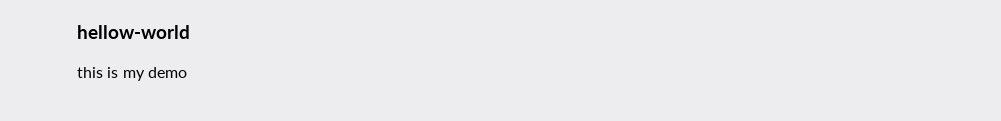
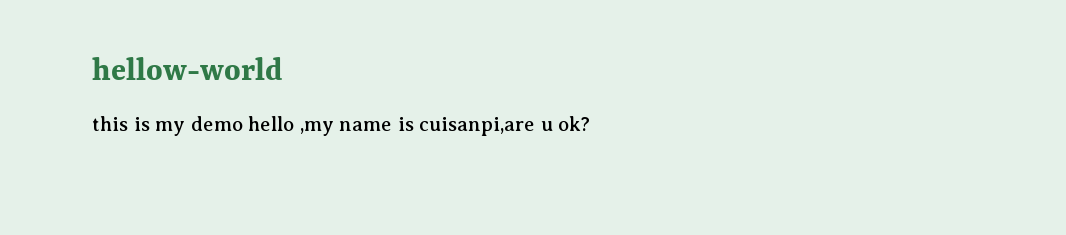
(187, 72) none -> [248,116,591,136] hello ,my name is cuisanpi,are u ok?

